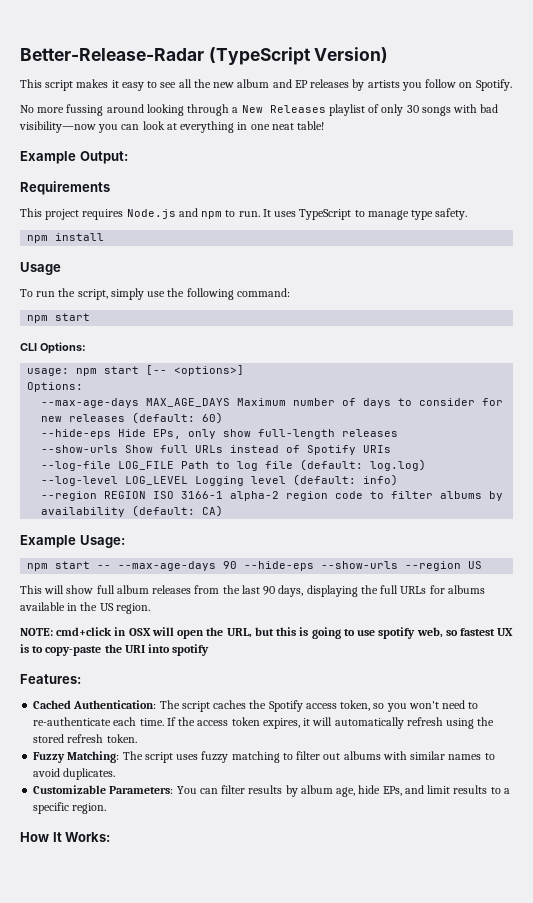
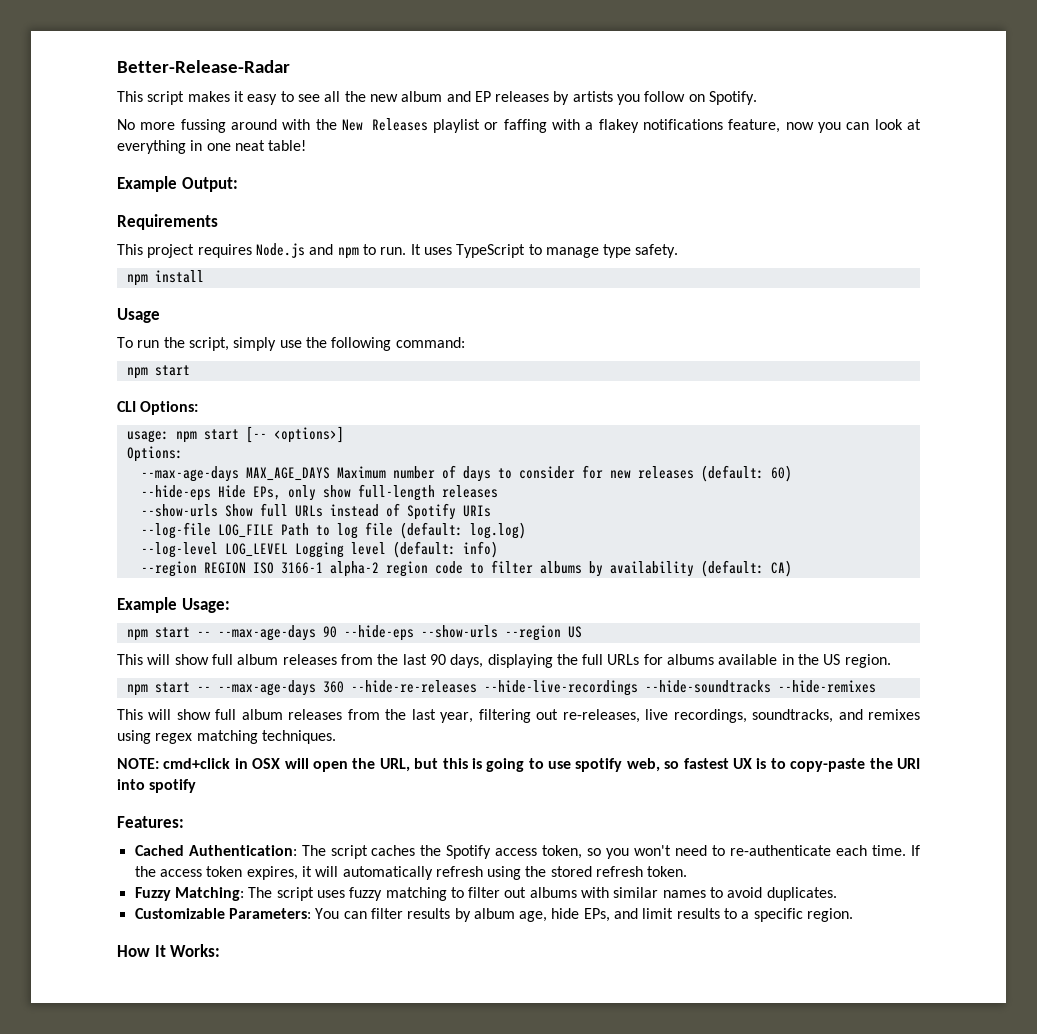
[208,47,389,65] (TypeScript Version) -> (290, 66) none
[146,104,499,116] [19,121,96,133] looking through a New Releases playlist of only 30 songs with bad visibility—now -> [282,118,814,133] with the New Releases playlist or faffing with a flakey notifications feature, now
(150, 608) none -> [126,680,876,696] [117,709,921,723] [117,730,336,744] // npm start -- --max-age-days 360 --hide-re-releases --hide-live-recordings --hide-soundtracks --hide-remixes // This will show full album releases from the last year, filtering out re-releases, live recordings, soundtracks, and remixes using regex matching techniques.

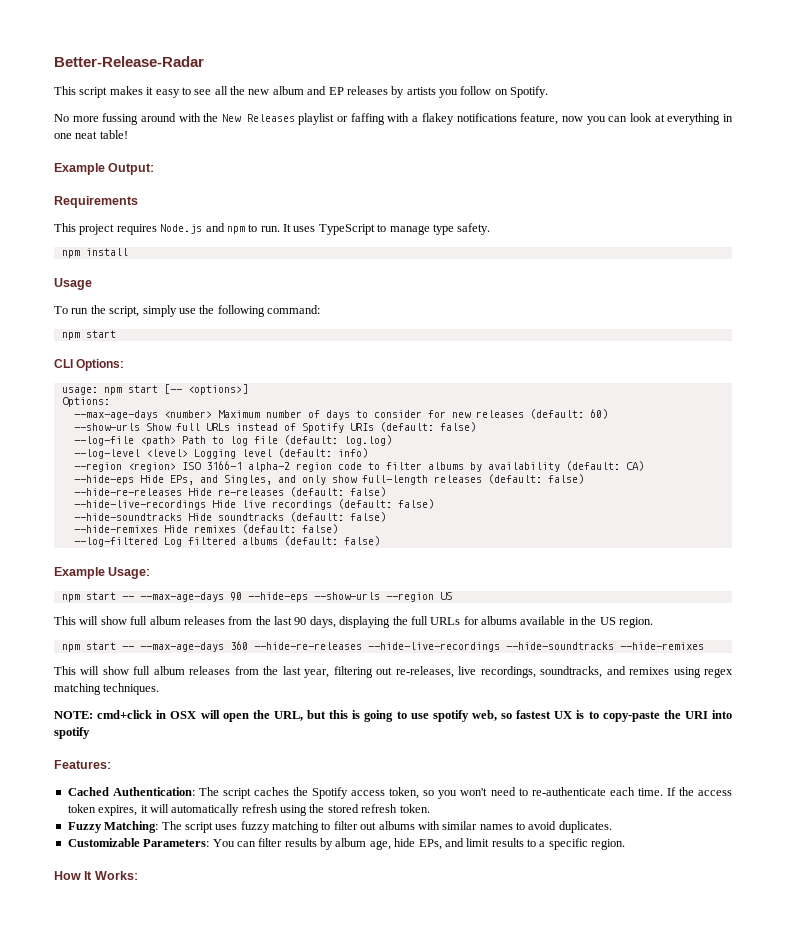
[245,467,330,481] MAX_AGE_DAYS -> [163,410,212,418] <number>
[140,484,498,501] // --hide-eps Hide EPs, only show full-length releases -> (608, 414) none
(491, 511) none -> [379,422,476,432] (default: false)
[217,524,274,538] LOG_FILE -> [139,436,176,446] <path>
[224,543,288,557] LOG_LEVEL -> [145,449,188,457] <level>
[203,562,246,574] REGION -> [127,462,176,472] <region>
(792, 568) none -> [73,474,584,485] [73,487,386,497] [73,499,434,510] [73,512,386,522] [73,524,338,534] [73,536,380,547] // --hide-eps Hide EPs, and Singles, and only show full-length releases (default: false) // --hide-re-releases Hide re-releases (default: false) // --hide-live-recordings Hide live recordings (default: false) // --hide-soundtracks Hide soundtracks (default: false) // --hide-remixes Hide remixes (default: false) // --log-filtered Log filtered albums (default: false)

